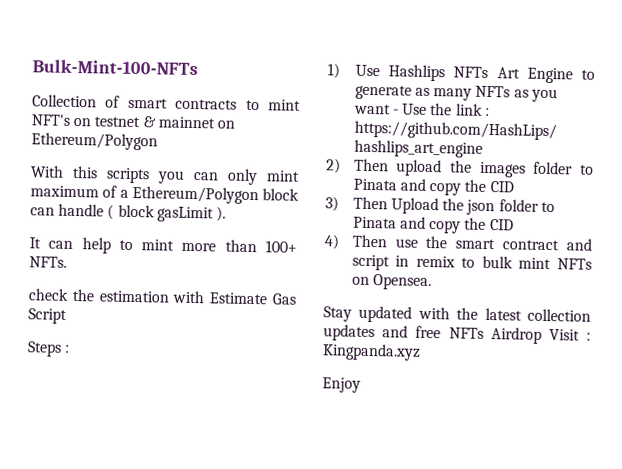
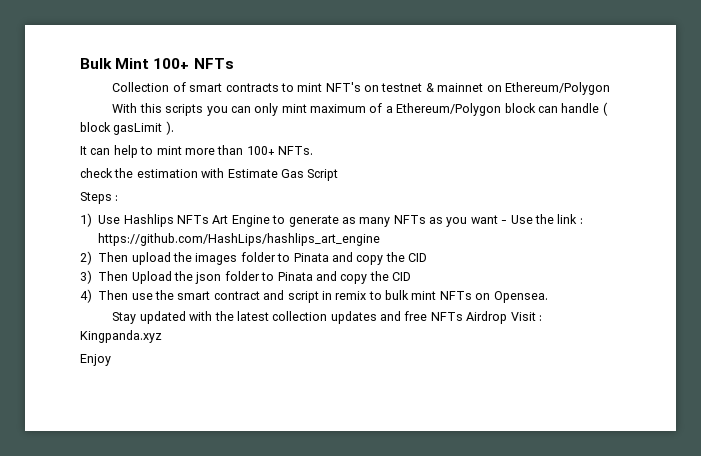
[32,59,198,76] Bulk-Mint-100-NFTs -> [80,58,234,69] Bulk Mint 100+ NFTs

